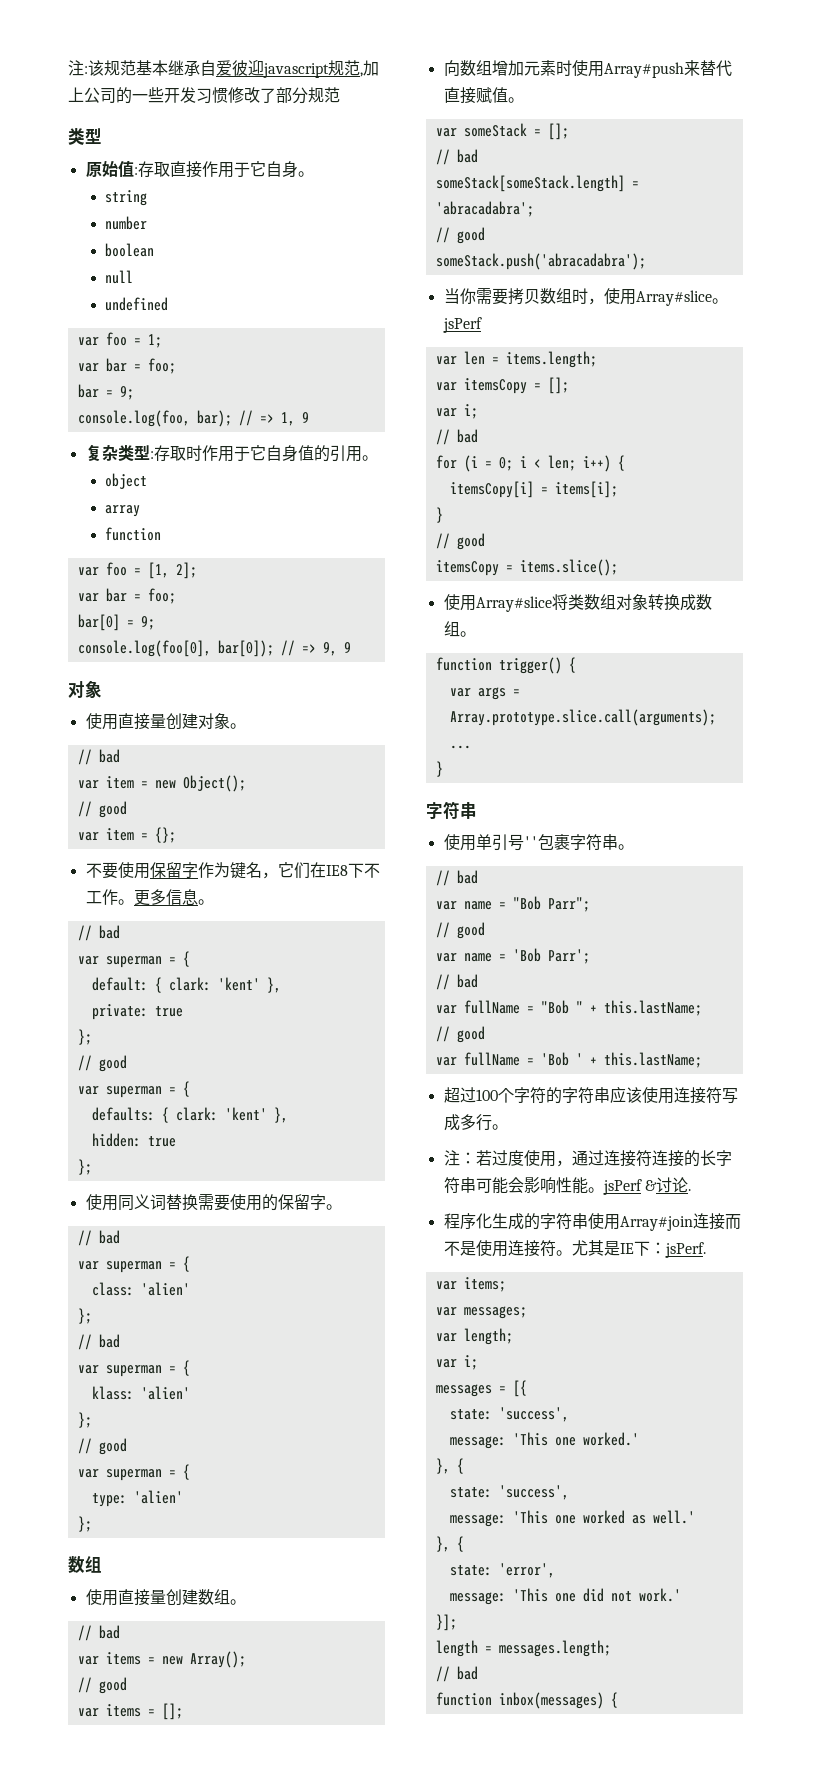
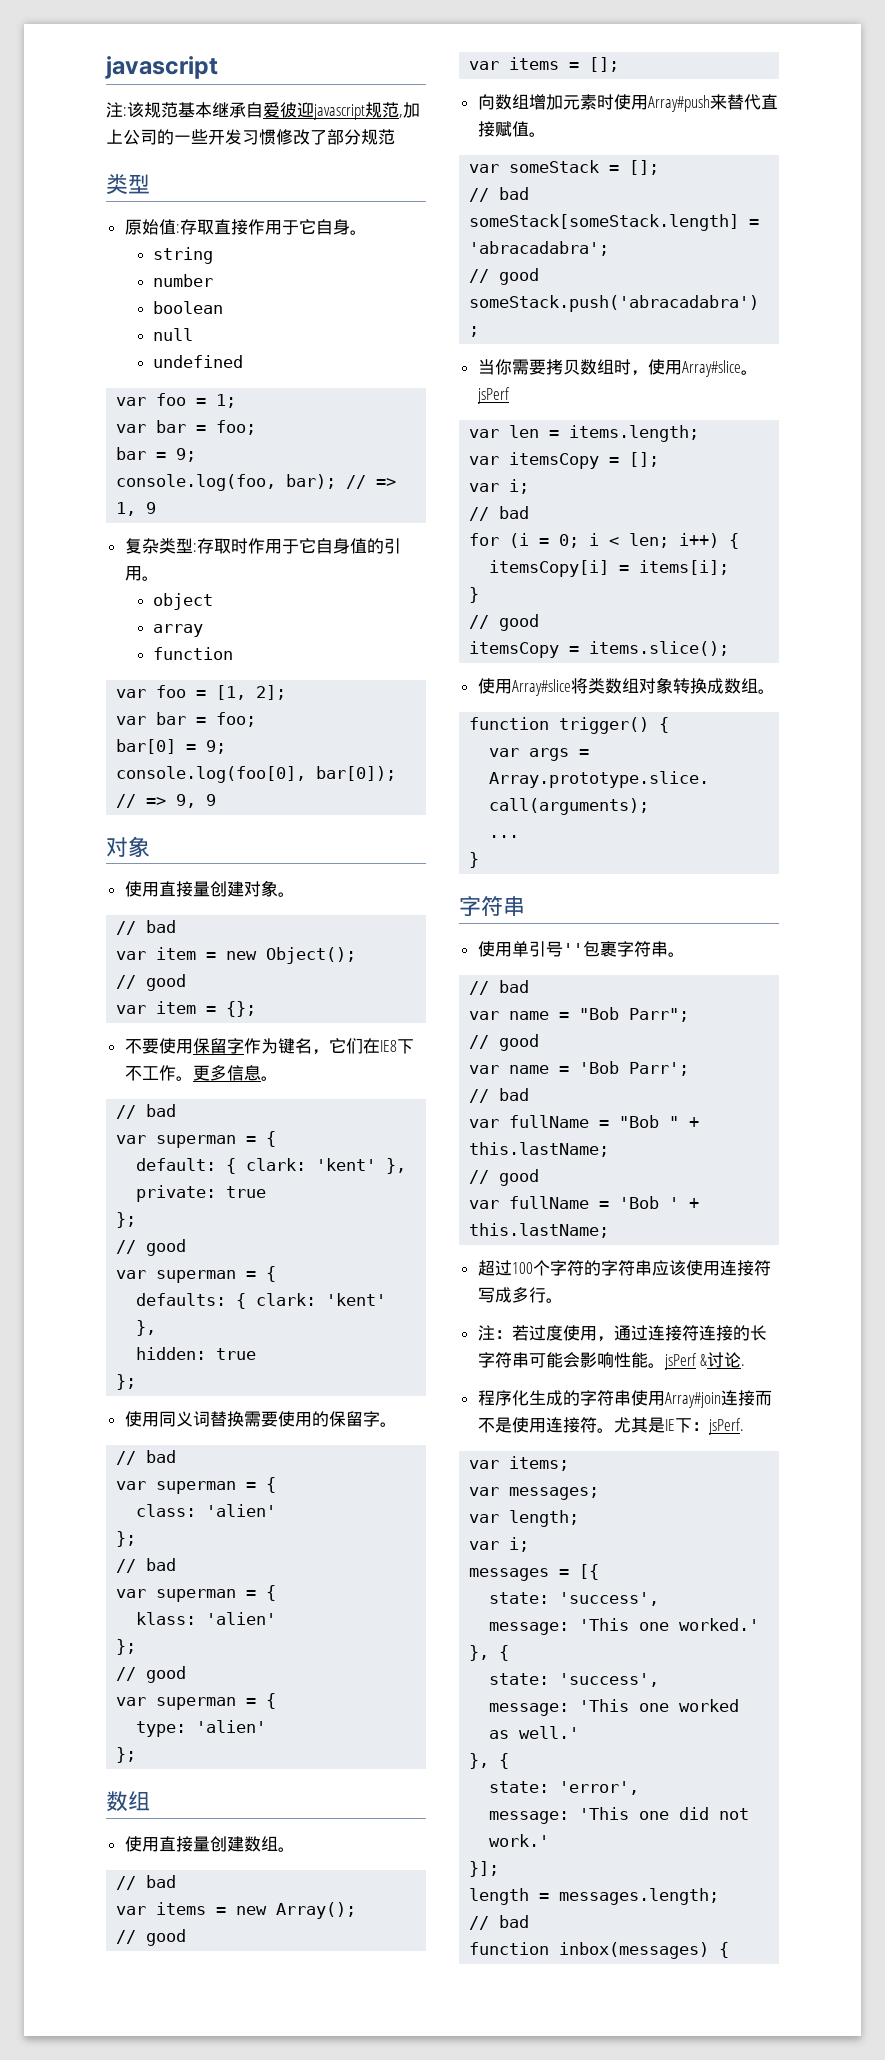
(68, 68) none -> [105,56,218,79] javascript //

